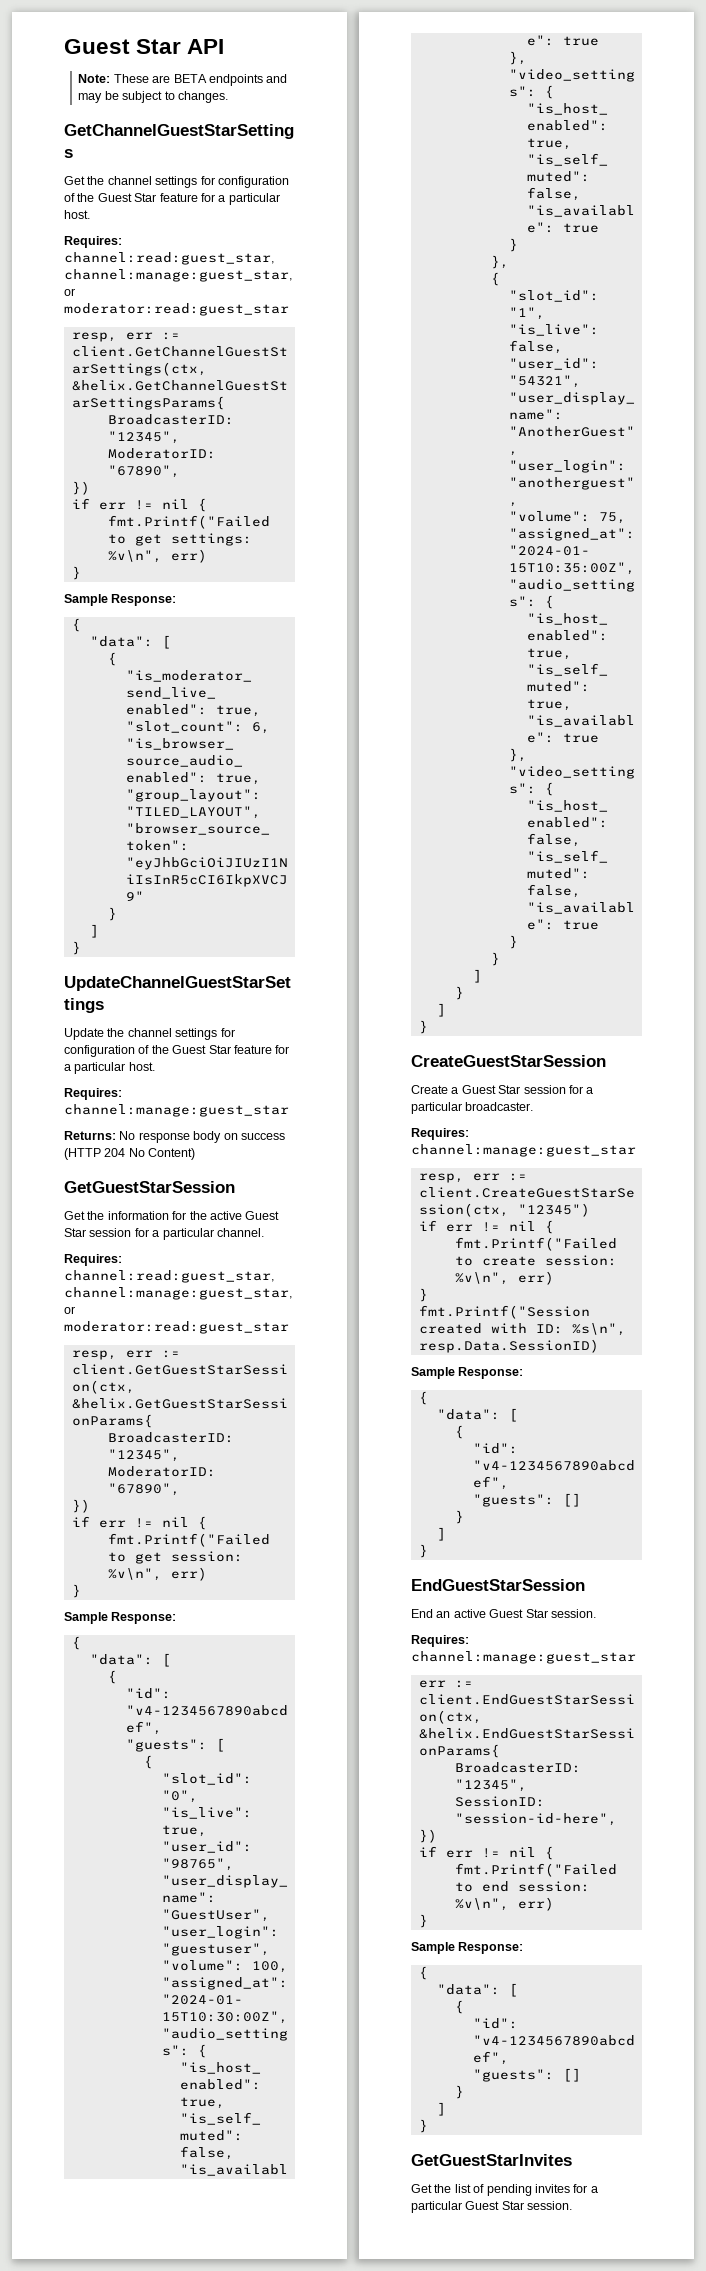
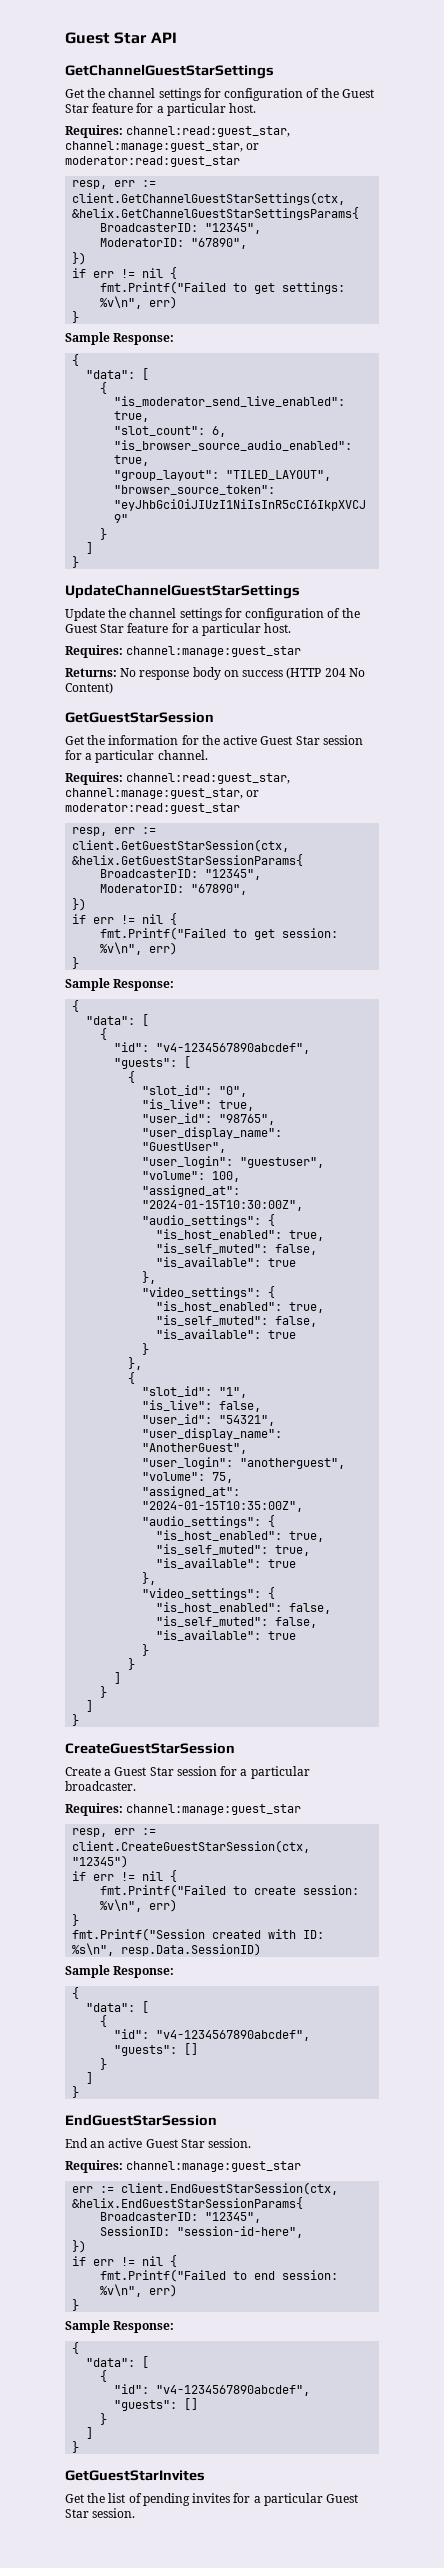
[78,74,288,86] [78,91,228,103] // Note: These are BETA endpoints and may be subject to changes. -> (177, 37) none

